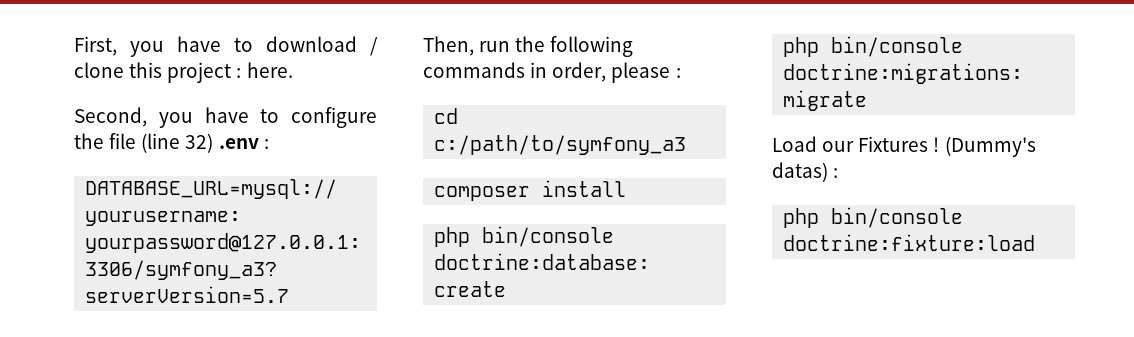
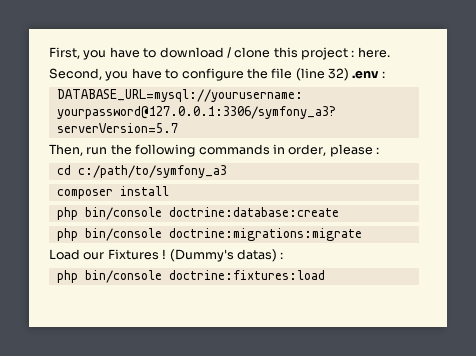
[783,234,1036,251] doctrine:fixture:load -> [168,270,325,280] doctrine:fixtures:load

